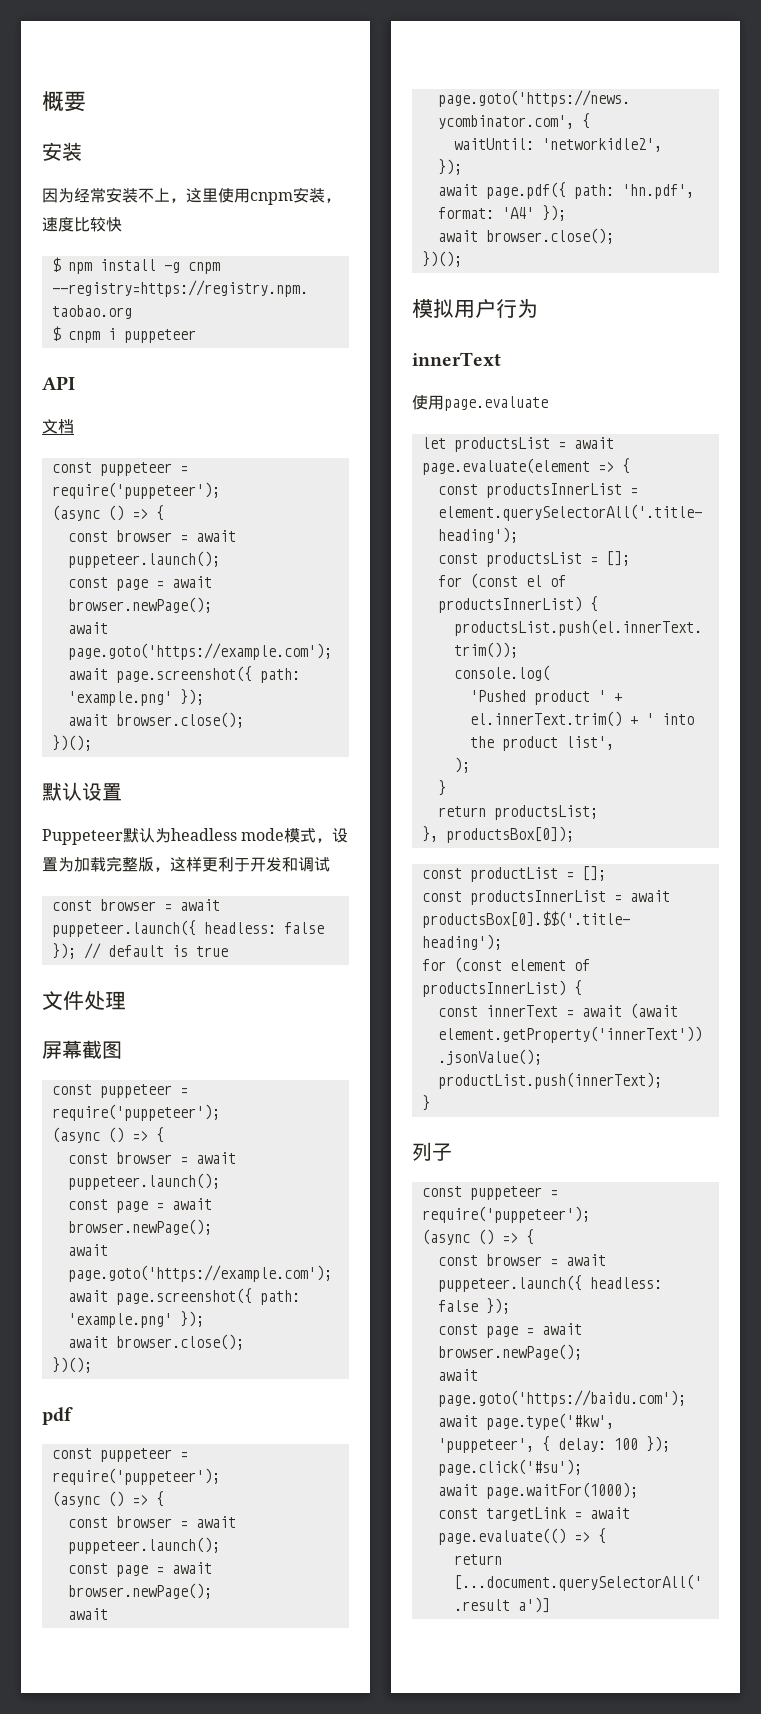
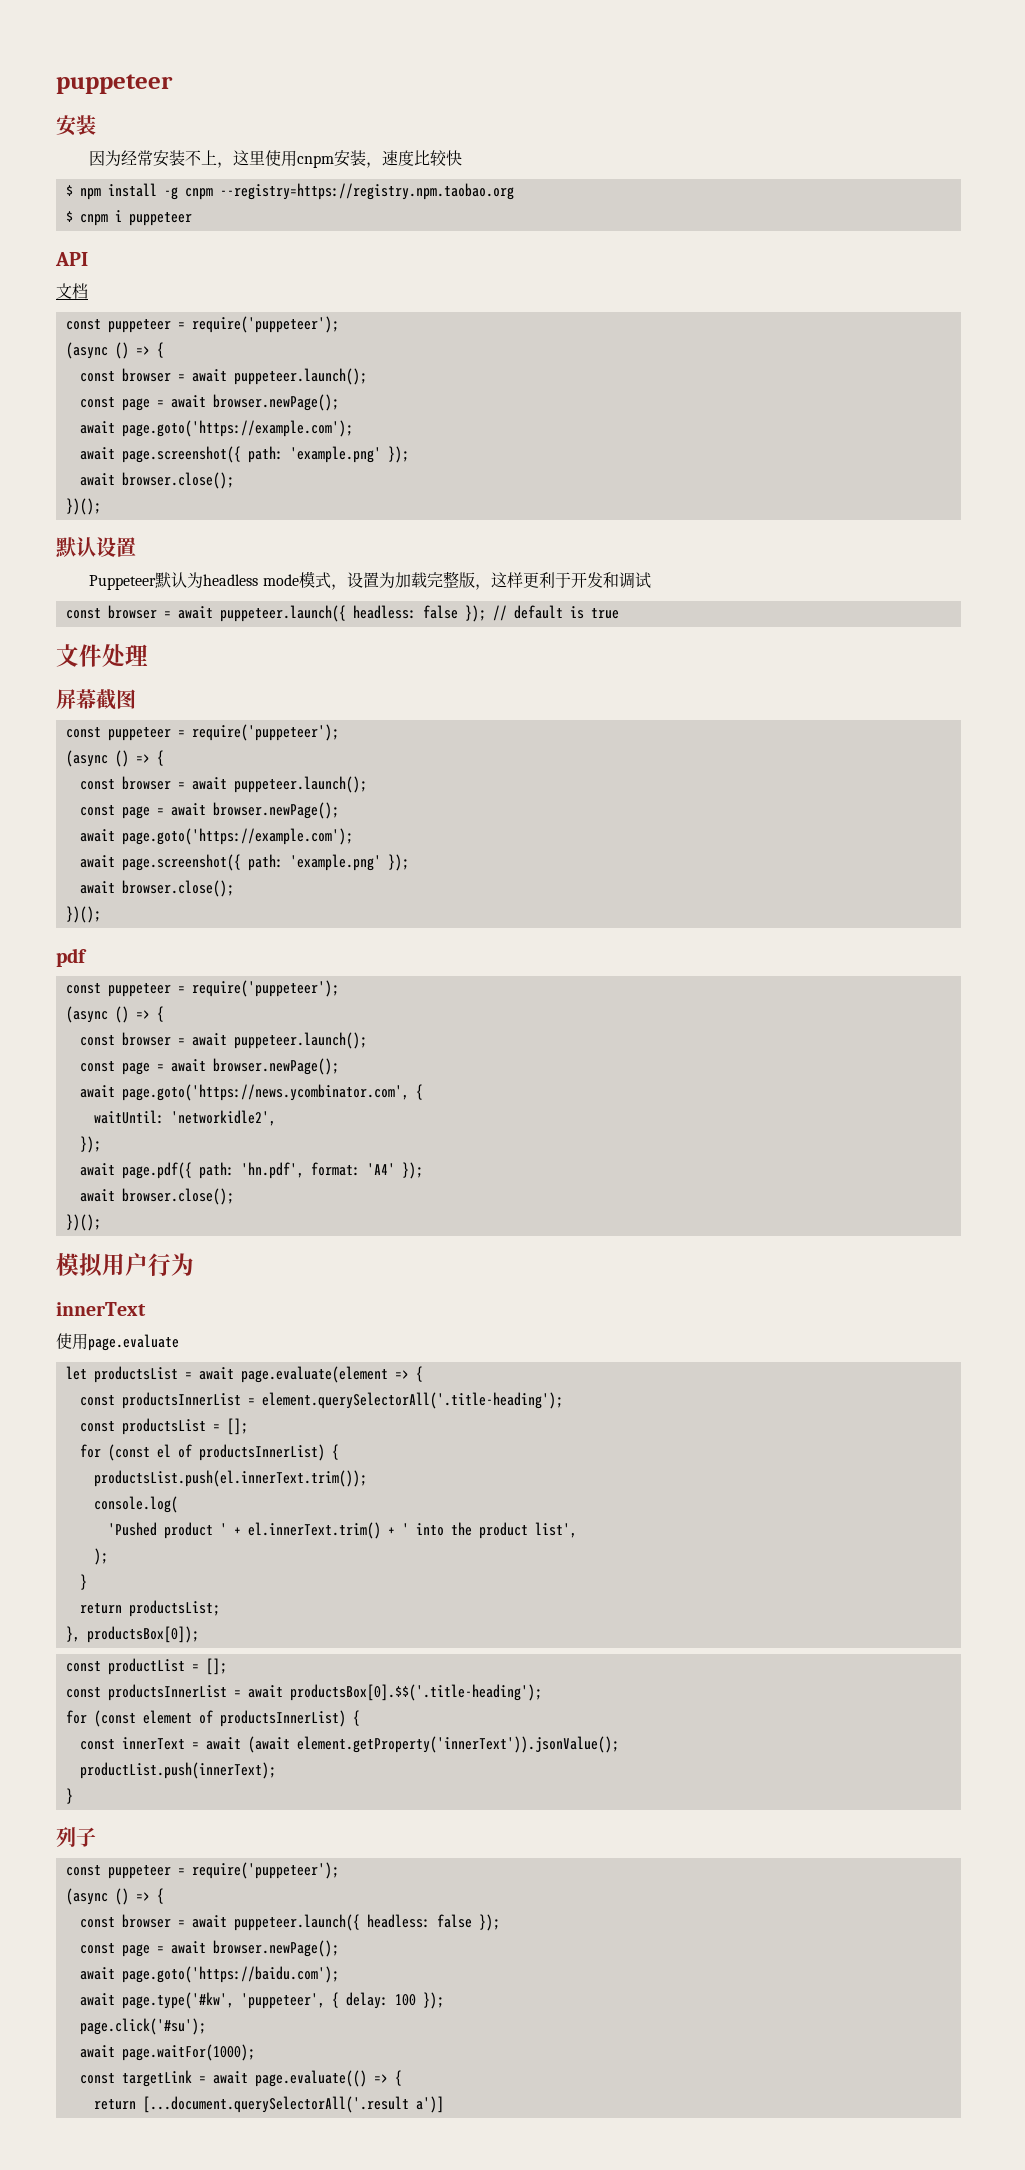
[42,91,86,112] 概要 -> [56,74,173,94] puppeteer

